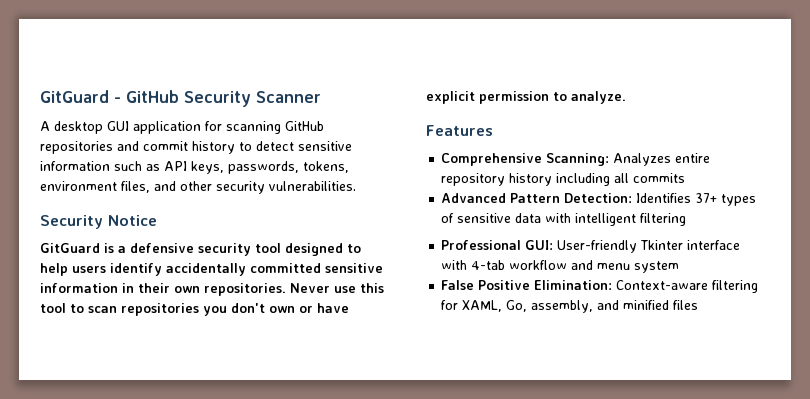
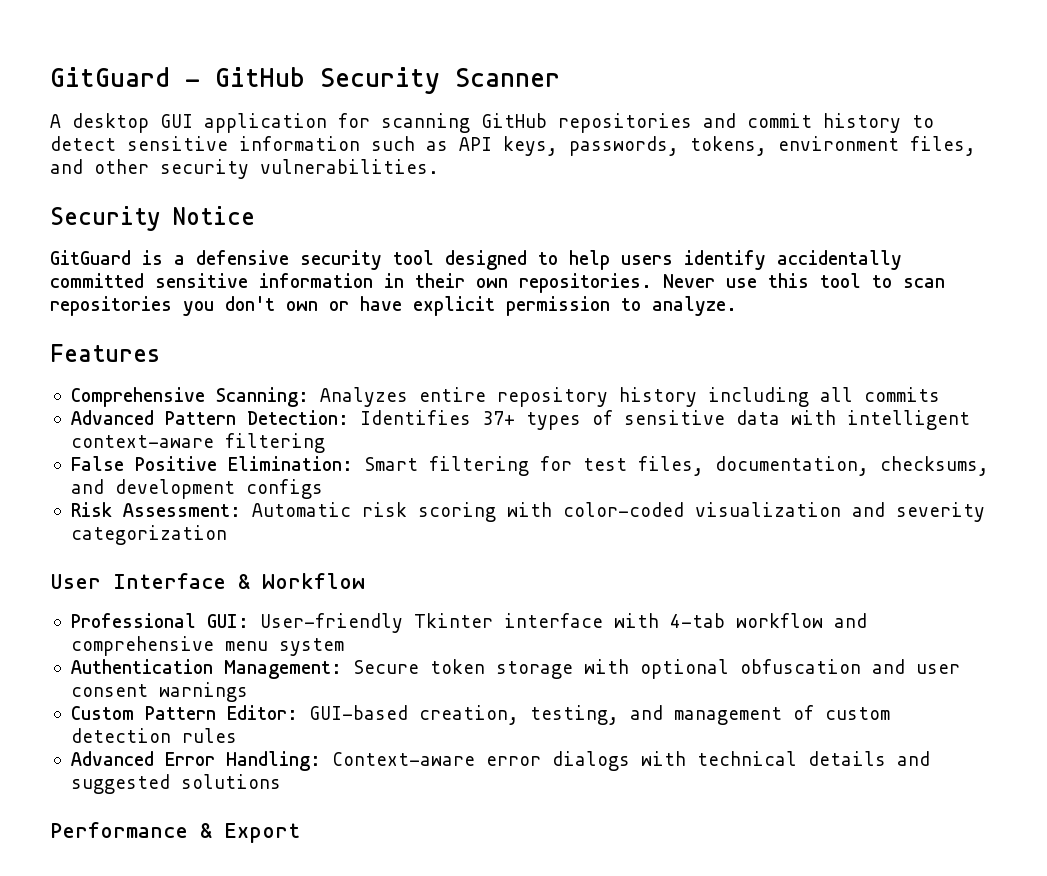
[640,213,687,226] filtering -> [70,433,325,453] [70,456,989,476] [70,479,323,499] [70,502,985,522] [70,525,227,545] [50,573,365,589] context-aware filtering // False Positive Elimination: Smart filtering for test files, documentation, checksums, and development configs // Risk Assessment: Automatic risk scoring with color-coded visualization and severity categorization // User Interface & Workflow
(594, 265) none -> [70,636,214,656] comprehensive
[441,280,759,293] [441,300,699,313] False Positive Elimination: Context-aware filtering for XAML, Go, assembly, and minified files -> [70,659,960,679] [70,682,248,702] [70,705,890,725] [70,728,237,743] [70,751,930,771] [70,774,281,794] [50,822,300,843] Authentication Management: Secure token storage with optional obfuscation and user consent warnings // Custom Pattern Editor: GUI-based creation, testing, and management of custom detection rules // Advanced Error Handling: Context-aware error dialogs with technical details and suggested solutions // Performance & Export

